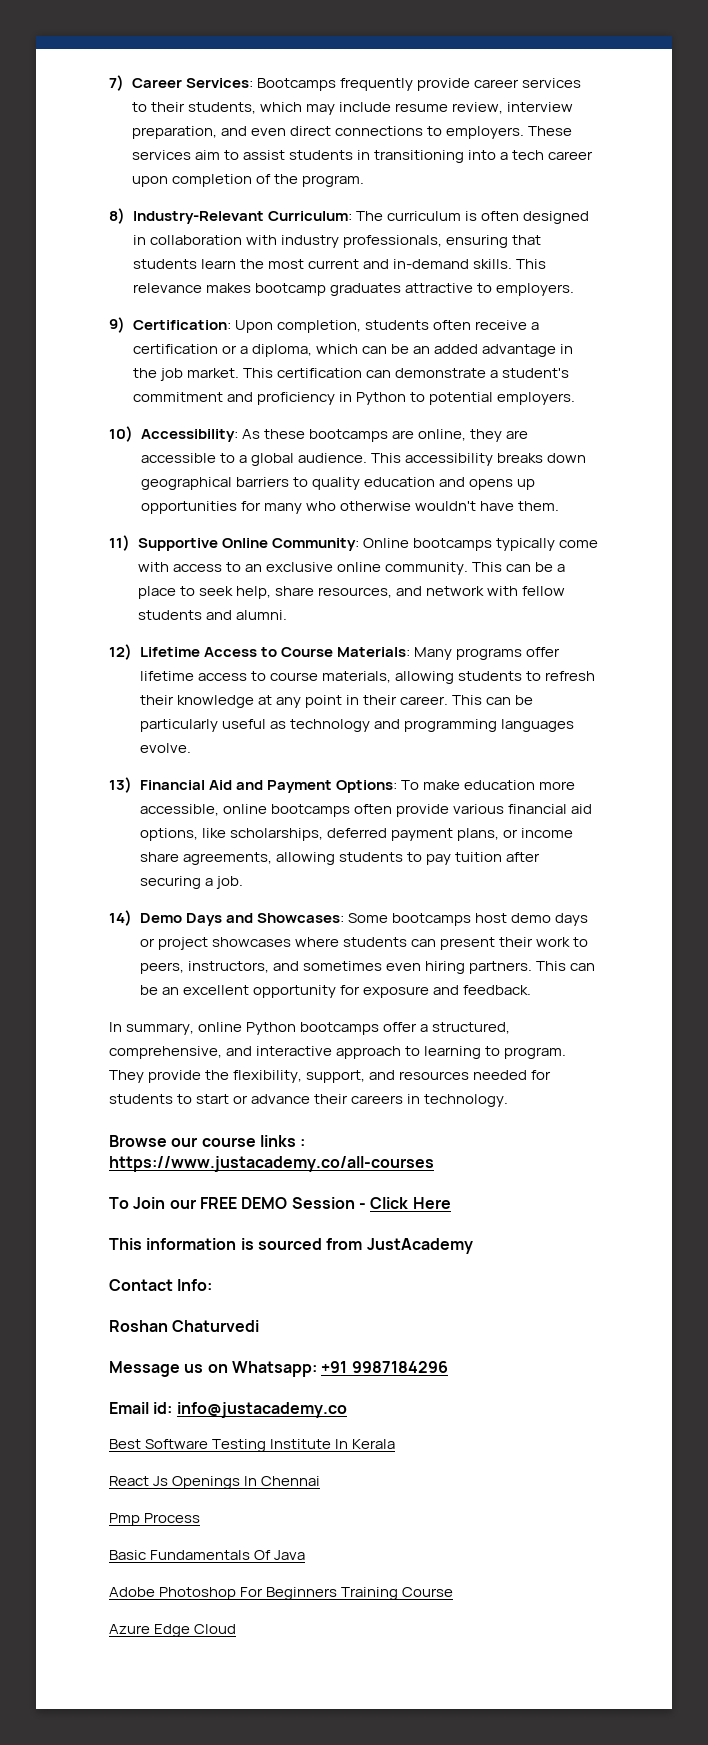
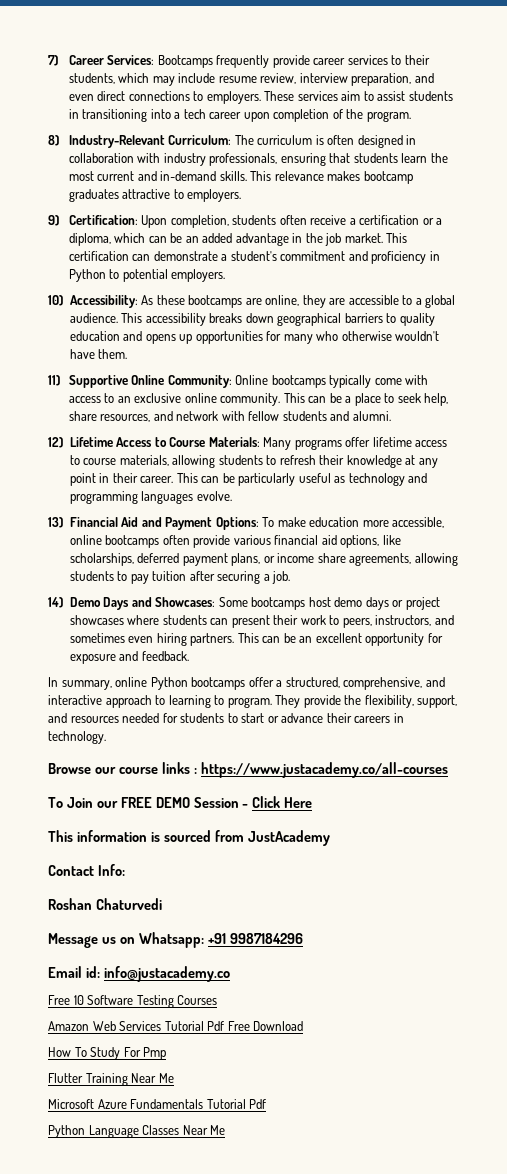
[109,1439,396,1452] [109,1476,321,1489] [109,1513,201,1526] [109,1550,306,1560] [109,1587,454,1600] [109,1624,237,1637] Best Software Testing Institute In Kerala // React Js Openings In Chennai // Pmp Process // Basic Fundamentals Of Java // Adobe Photoshop For Beginners Training Course // Azure Edge Cloud -> [48,995,218,1008] [48,1021,304,1031] [48,1047,167,1060] [48,1073,174,1086] [48,1099,267,1109] [48,1125,226,1138] Free 10 Software Testing Courses // Amazon Web Services Tutorial Pdf Free Download // How To Study For Pmp // Flutter Training Near Me // Microsoft Azure Fundamentals Tutorial Pdf // Python Language Classes Near Me

